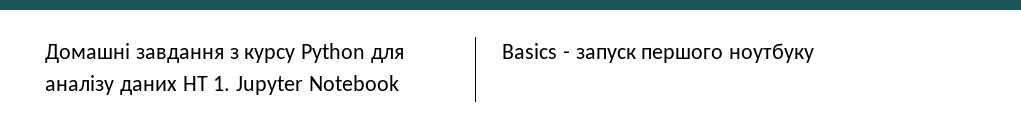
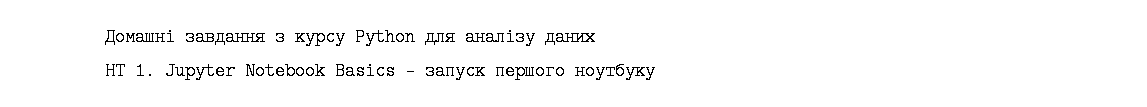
(177, 87) none -> (595, 37) //

